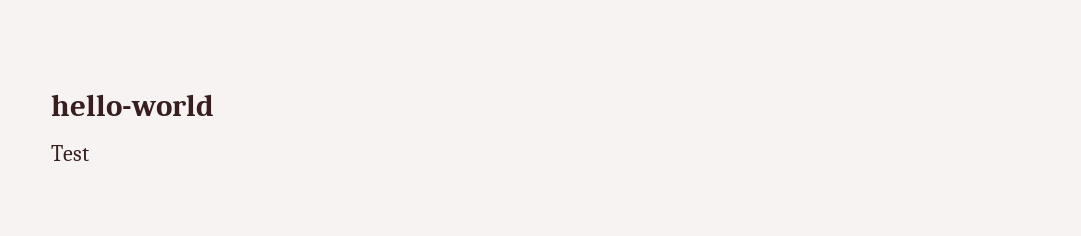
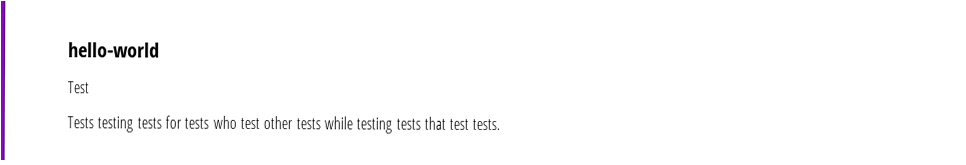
(90, 153) none -> [67,115,501,134] // Tests testing tests for tests who test other tests while testing tests that test tests.

